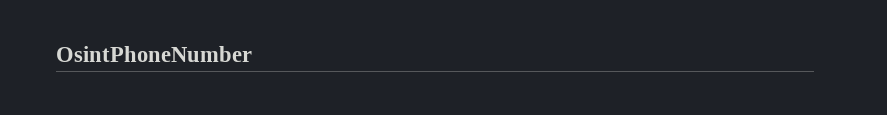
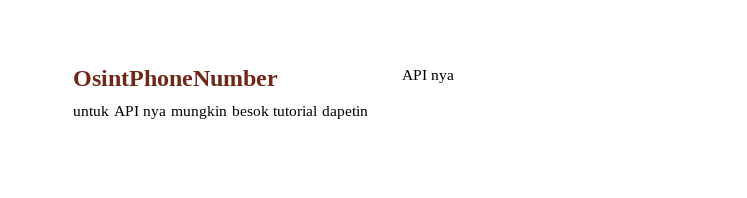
(252, 54) none -> [73,106,368,119] [402,70,455,83] // untuk API nya mungkin besok tutorial dapetin API nya

